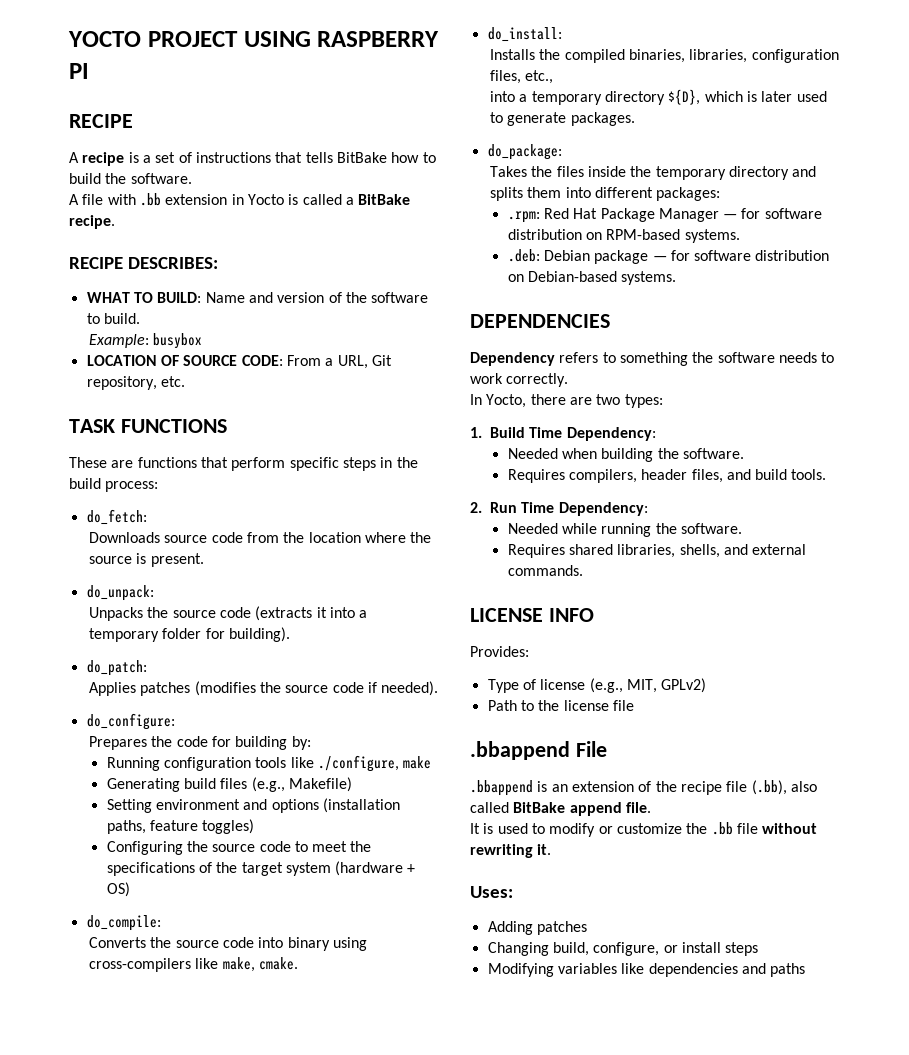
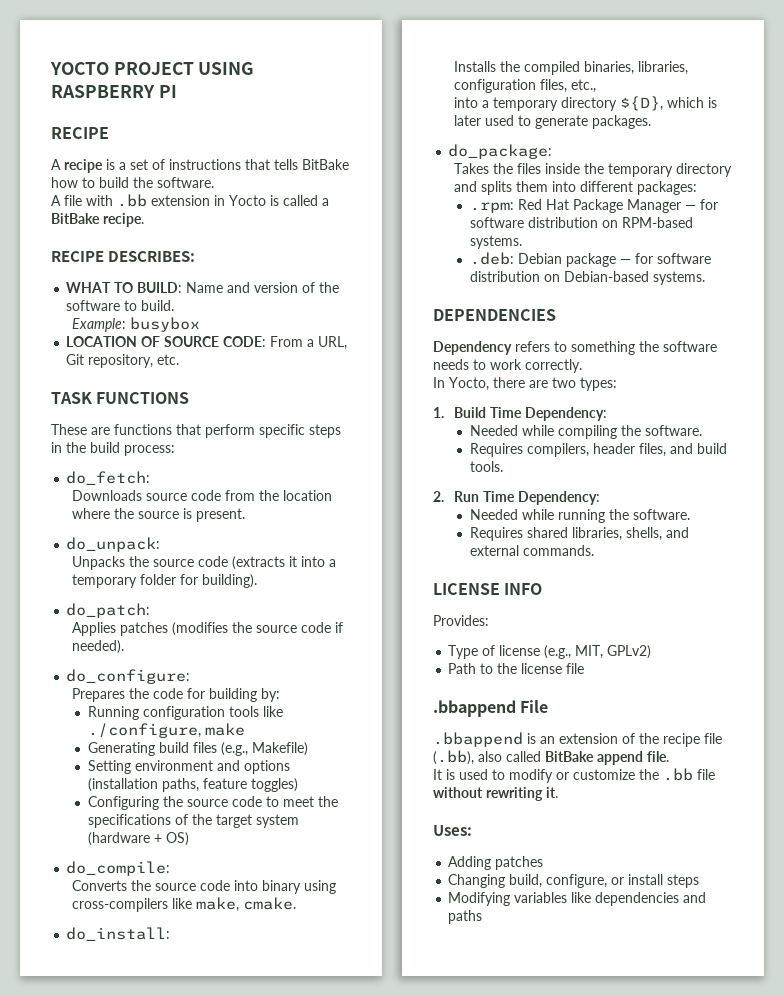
[561,448,654,462] when building -> [521,425,617,439] while compiling

